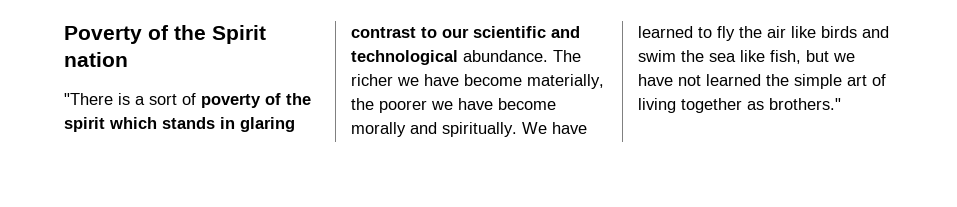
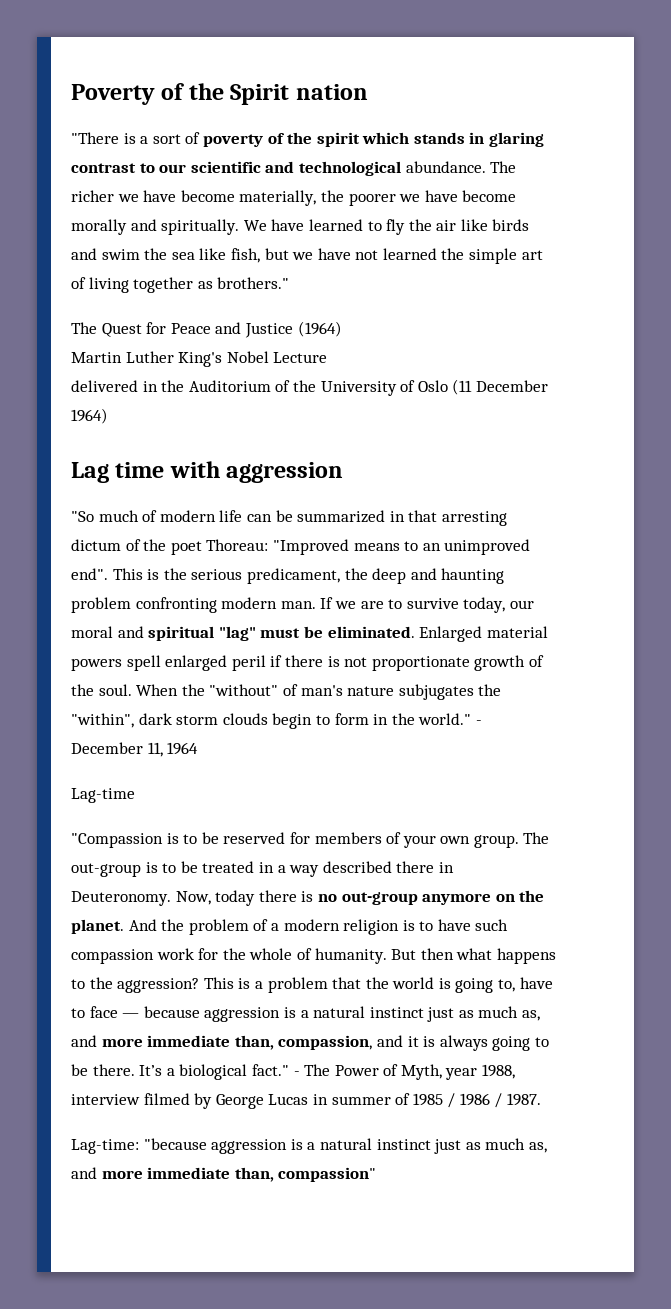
(841, 104) none -> [71,321,342,338] [71,351,328,367] [71,379,548,396] [71,408,108,424] [71,461,344,483] [71,510,507,526] [71,539,531,555] [71,568,505,584] [71,597,534,613] [71,626,548,642] [71,655,544,671] [71,684,502,700] [71,713,482,729] [71,742,199,757] [71,788,135,803] [71,832,550,848] [71,861,454,877] [71,890,545,906] [71,919,509,935] [71,948,556,964] [71,977,553,993] [71,1006,541,1022] [71,1035,549,1051] [71,1064,516,1080] [71,1093,542,1109] [71,1138,547,1154] [71,1167,377,1182] // The Quest for Peace and Justice (1964) // Martin Luther King's Nobel Lecture // delivered in the Auditorium of the University of Oslo (11 December 1964) // Lag time with aggression // "So much of modern life can be summarized in that arresting dictum of the poet Thoreau: "Improved means to an unimproved end". This is the serious predicament, the deep and haunting problem confronting modern man. If we are to survive today, our moral and spiritual "lag" must be eliminated. Enlarged material powers spell enlarged peril if there is not proportionate growth of the soul. When the "without" of man's nature subjugates the "within", dark storm clouds begin to form in the world." - December 11, 1964 // Lag-time // "Compassion is to be reserved for members of your own group. The out-group is to be treated in a way described there in Deuteronomy. Now, today there is no out-group anymore on the planet. And the problem of a modern religion is to have such compassion work for the whole of humanity. But then what happens to the aggression? This is a problem that the world is going to, have to face — because aggression is a natural instinct just as much as, and more immediate than, compassion, and it is always going to be there. It’s a biological fact." - The Power of Myth, year 1988, interview filmed by George Lucas in summer of 1985 / 1986 / 1987. // Lag-time: "because aggression is a natural instinct just as much as, and more immediate than, compassion"

